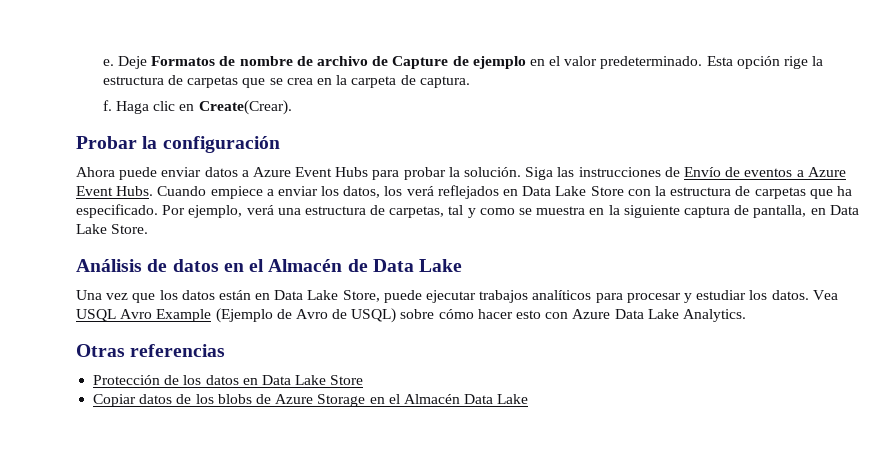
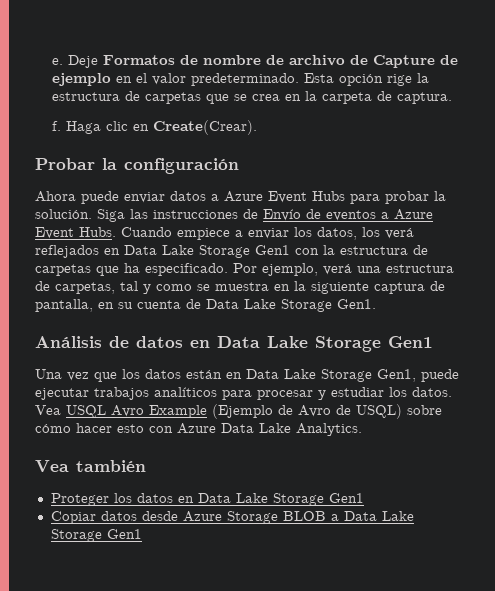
[590,186,624,196] Store -> [199,245,290,258] Storage Gen1
[829,205,859,215] [76,224,149,234] Data Lake Store. -> [118,299,376,312] su cuenta de Data Lake Storage Gen1.
[249,259,463,272] el Almacén de Data Lake -> [217,336,433,352] Data Lake Storage Gen1
[342,290,380,302] Store, -> [321,369,416,382] Storage Gen1,
[76,344,226,357] [93,375,180,385] Otras referencias // Protección de -> [35,460,146,472] [50,493,109,506] Vea también // Proteger
[330,375,364,385] Store -> [272,493,364,506] Storage Gen1
[176,394,529,407] de los blobs de Azure Storage en el Almacén Data Lake -> [141,511,414,524] [50,529,142,542] desde Azure Storage BLOB a Data Lake Storage Gen1

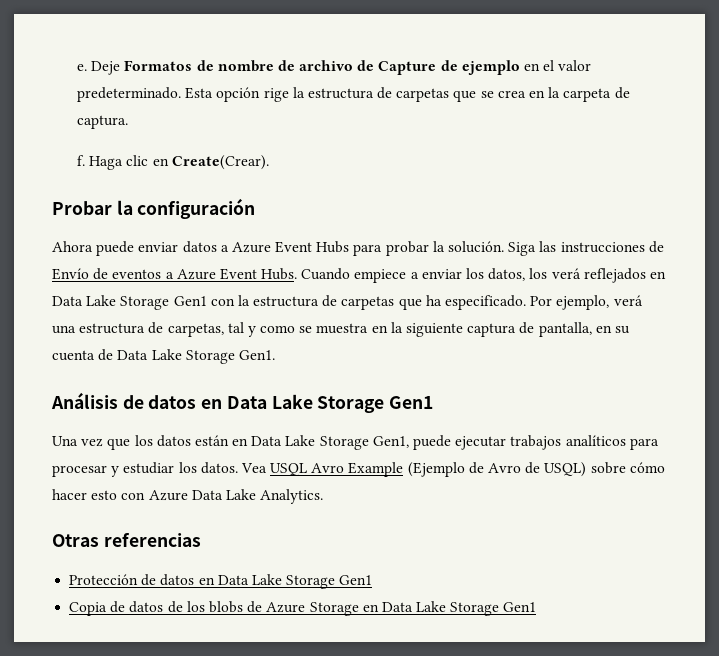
[35,460,146,472] [50,493,364,506] [50,511,339,524] Vea también // Proteger los datos en Data Lake Storage Gen1 // Copiar datos desde Azure Storage BLOB a -> [52,532,201,547] [69,574,373,589] [69,601,379,616] Otras referencias // Protección de datos en Data Lake Storage Gen1 // Copia de datos de los blobs de Azure Storage en

